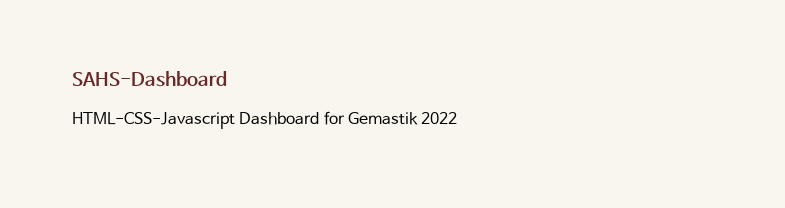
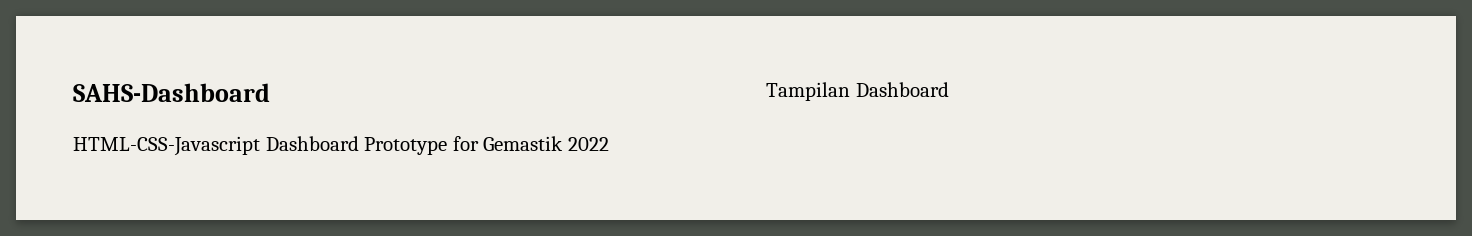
(320, 118) none -> [364,137,448,155] Prototype
(458, 118) none -> [766,82,949,101] // Tampilan Dashboard

